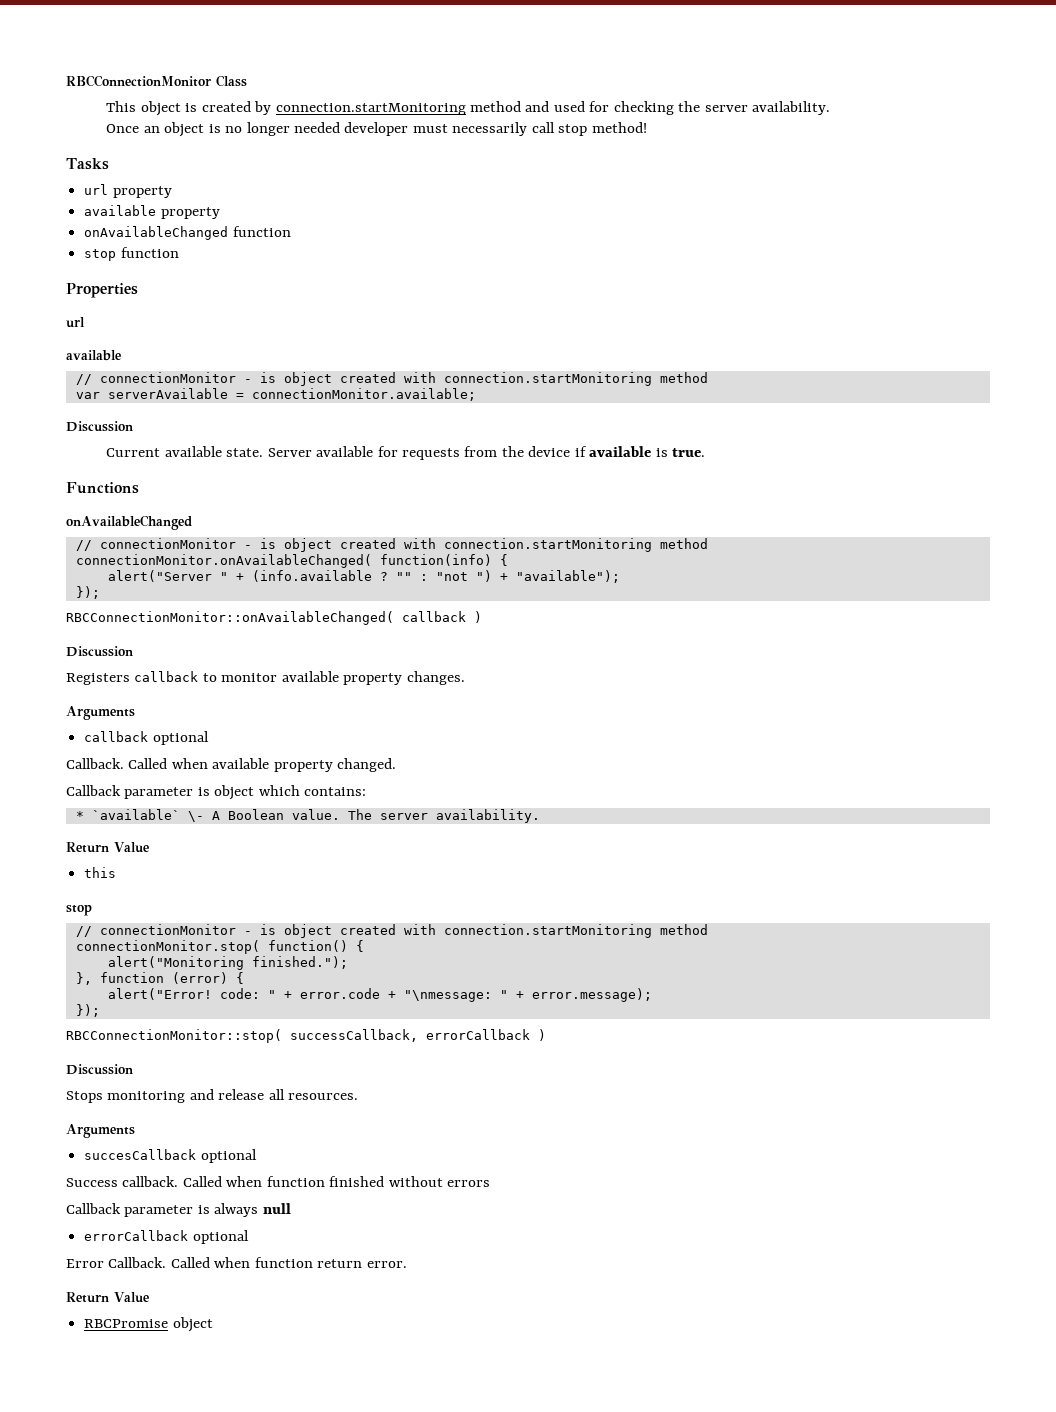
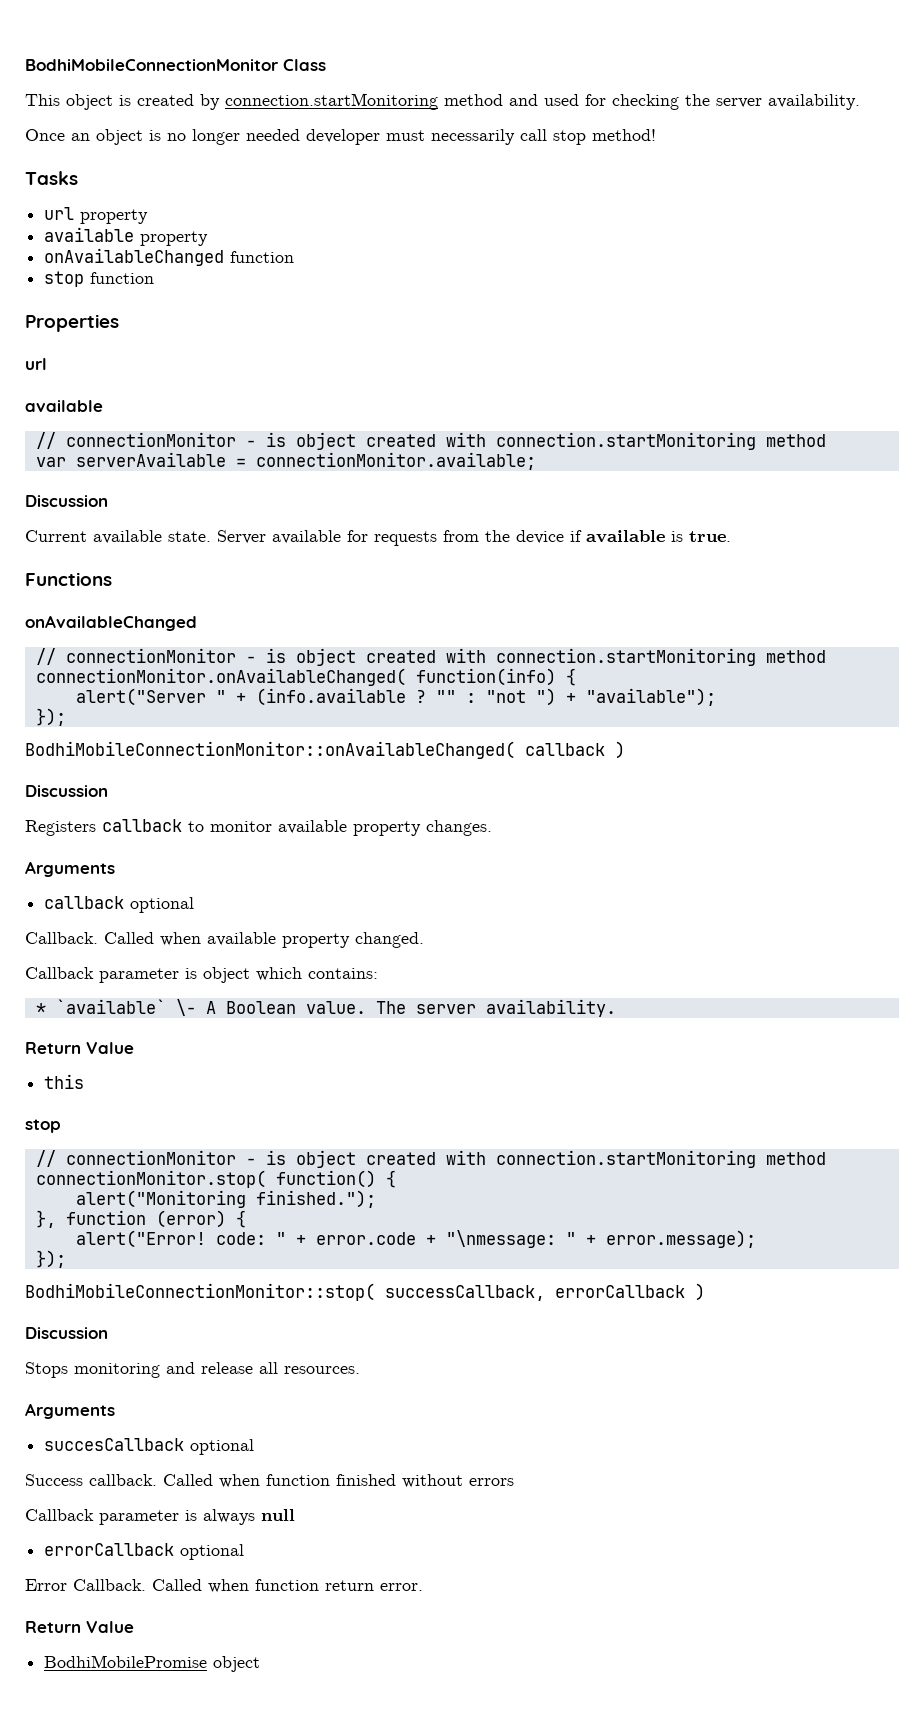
[66,75,211,87] RBCConnectionMonitor -> [25,59,279,71] BodhiMobileConnectionMonitor
[66,611,394,625] RBCConnectionMonitor::onAvailableChanged( -> [25,741,515,759] BodhiMobileConnectionMonitor::onAvailableChanged(
[66,1029,282,1043] RBCConnectionMonitor::stop( -> [25,1283,375,1301] BodhiMobileConnectionMonitor::stop(
[84,1319,169,1328] RBCPromise -> [44,1655,208,1668] BodhiMobilePromise

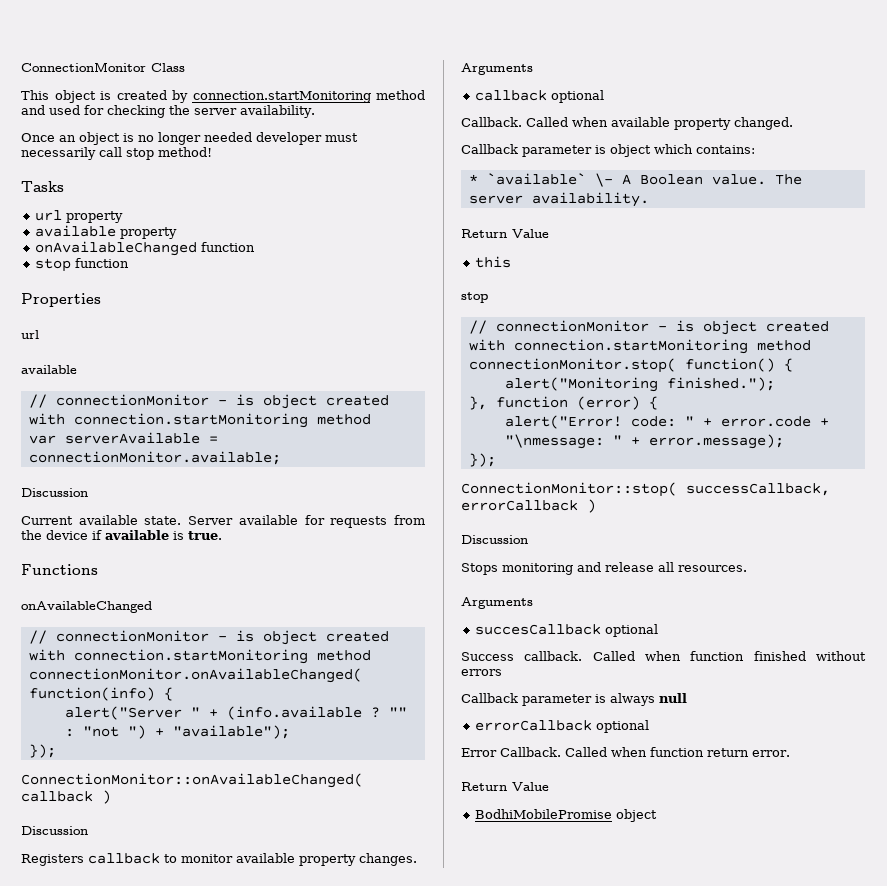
[25,59,279,71] BodhiMobileConnectionMonitor -> [21,62,146,72] ConnectionMonitor
[25,741,515,759] BodhiMobileConnectionMonitor::onAvailableChanged( -> [21,773,363,788] ConnectionMonitor::onAvailableChanged(
[25,1283,375,1301] BodhiMobileConnectionMonitor::stop( -> [461,482,677,497] ConnectionMonitor::stop(

